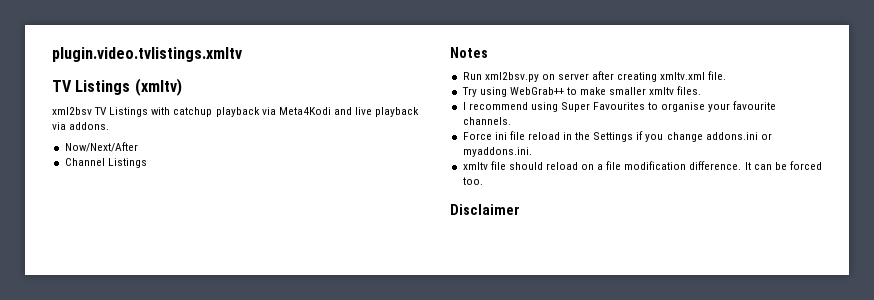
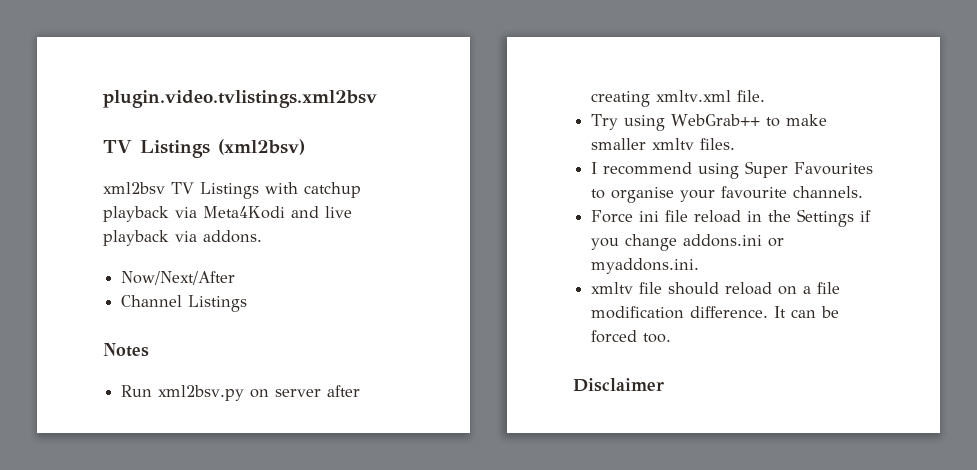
[52,47,242,62] [52,78,182,96] plugin.video.tvlistings.xmltv // TV Listings (xmltv) -> [103,90,377,108] [103,139,305,158] plugin.video.tvlistings.xml2bsv // TV Listings (xml2bsv)

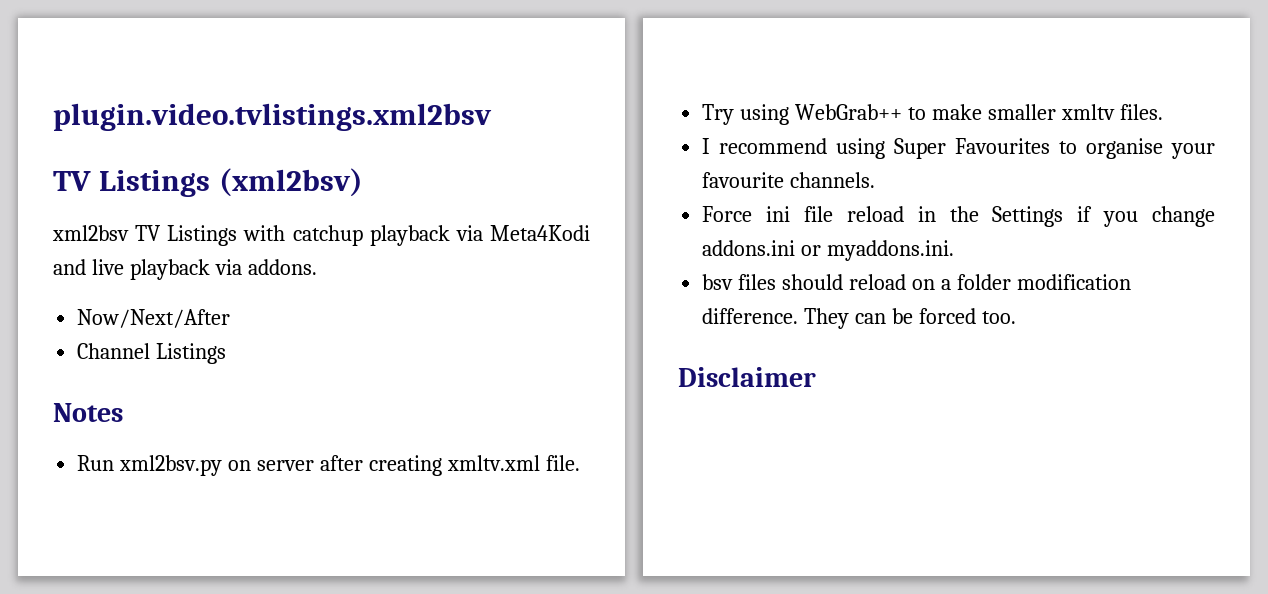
[591,282,663,294] xmltv file -> [702,274,777,290] bsv files
[817,282,841,294] file -> [956,274,1011,290] folder
[774,306,787,318] It -> [804,308,850,329] They

